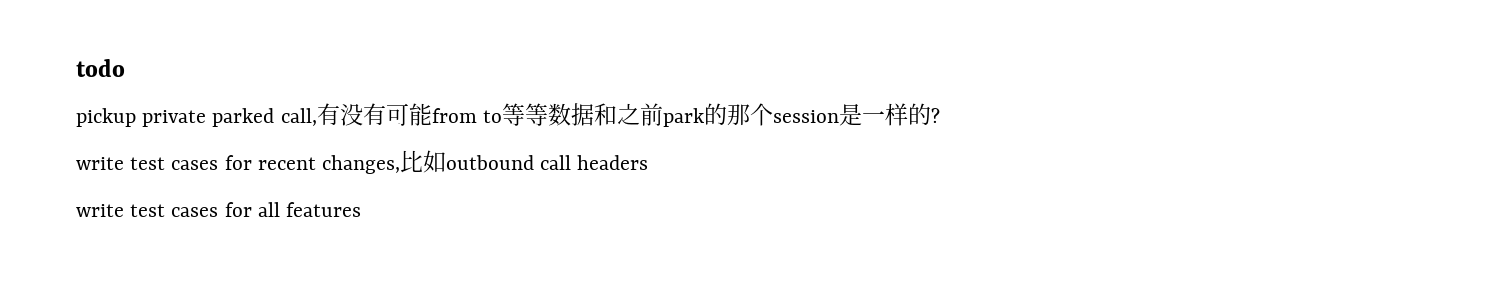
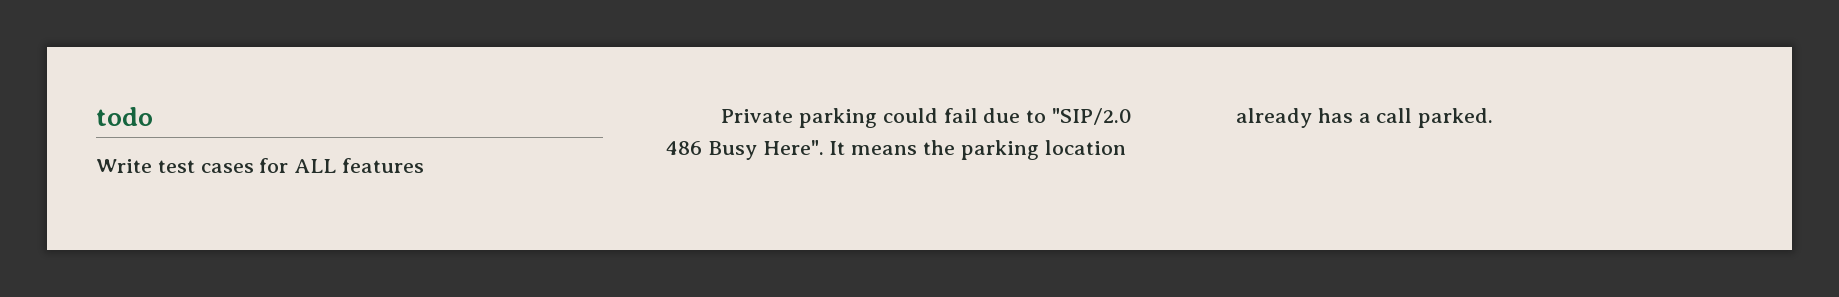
[76,103,940,127] [76,150,649,174] [76,202,362,217] pickup private parked call,有没有可能from to等等数据和之前park的那个session是一样的? // write test cases for recent changes,比如outbound call headers // write test cases for all features -> [96,158,425,173] [721,108,1132,128] [666,140,1126,160] [1236,108,1494,128] Write test cases for ALL features // Private parking could fail due to "SIP/2.0 486 Busy Here". It means the parking location already has a call parked.

